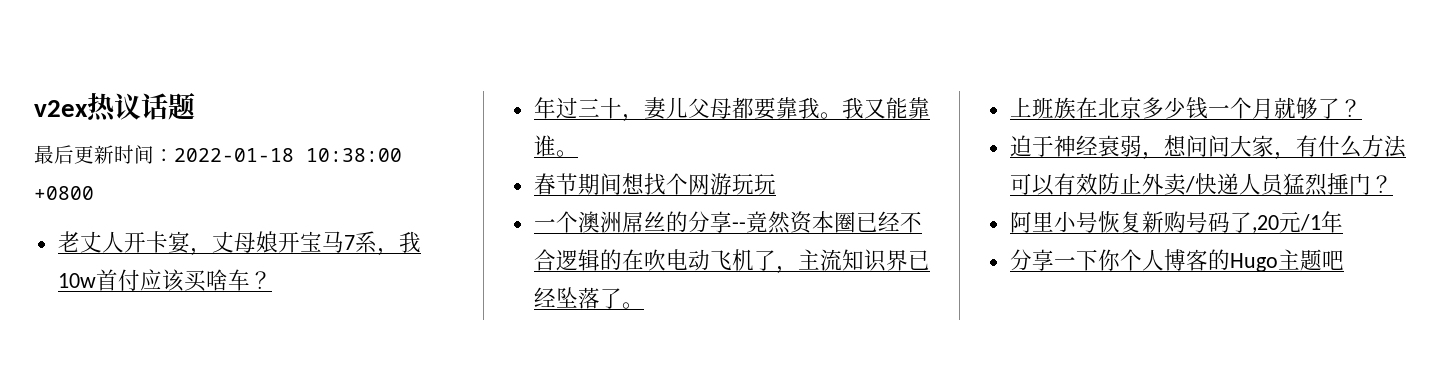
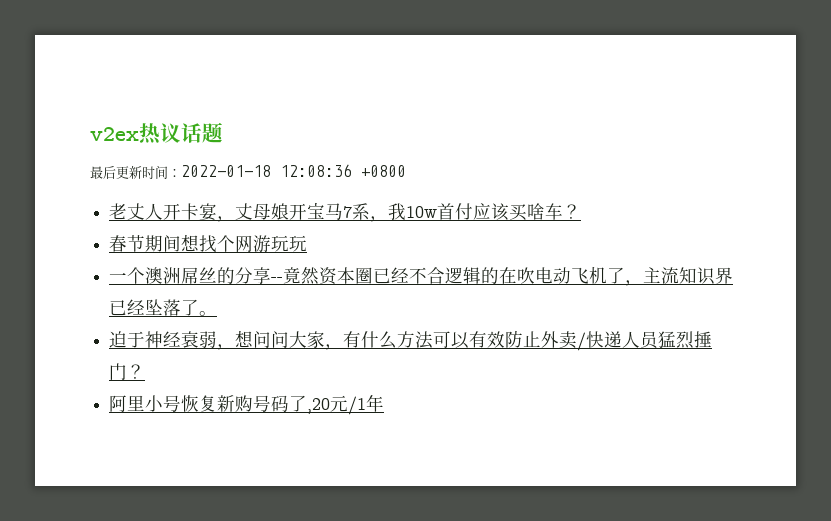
[306,148,402,162] 10:38:00 -> [280,164,352,177] 12:08:36
[533,97,930,122] [533,135,578,157] // 年过三十，妻儿父母都要靠我。我又能靠谁。 -> (582, 211) none
[1009,97,1362,119] // 上班族在北京多少钱一个月就够了？ -> (218, 313) none
[1009,249,1344,272] // 分享一下你个人博客的Hugo主题吧 -> (385, 403) none

